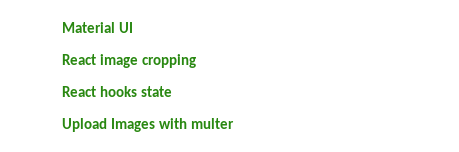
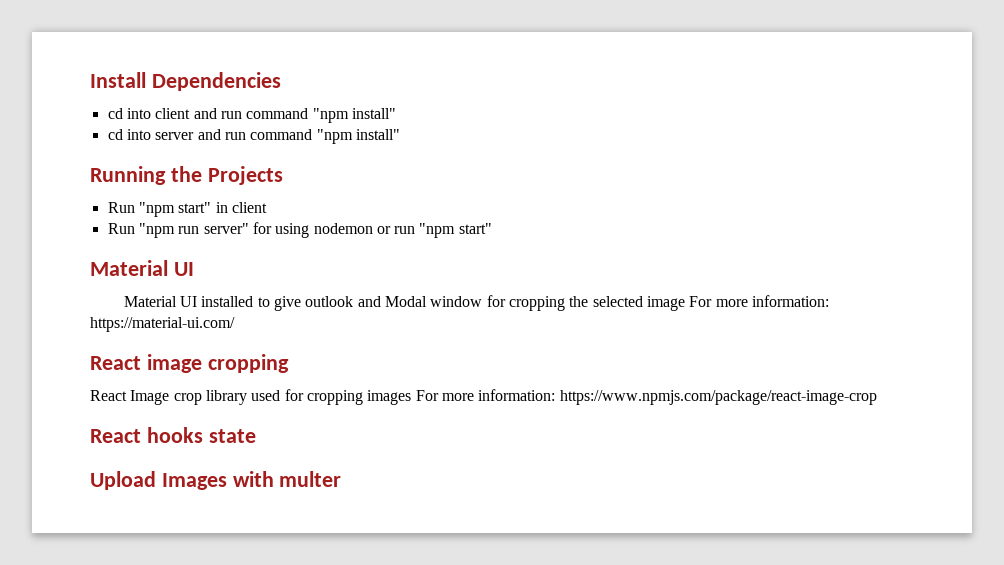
[62,22,133,33] [62,54,196,68] Material UI // React image cropping -> [90,72,281,91] [107,108,396,123] [107,129,400,144] [90,166,283,185] [107,202,267,217] [107,222,492,238] [90,260,194,276] [123,295,829,311] [90,317,235,332] [90,354,289,373] [90,389,877,405] Install Dependencies // cd into client and run command "npm install" // cd into server and run command "npm install" // Running the Projects // Run "npm start" in client // Run "npm run server" for using nodemon or run "npm start" // Material UI // Material UI installed to give outlook and Modal window for cropping the selected image For more information: https://material-ui.com/ // React image cropping // React Image crop library used for cropping images For more information: https://www.npmjs.com/package/react-image-crop

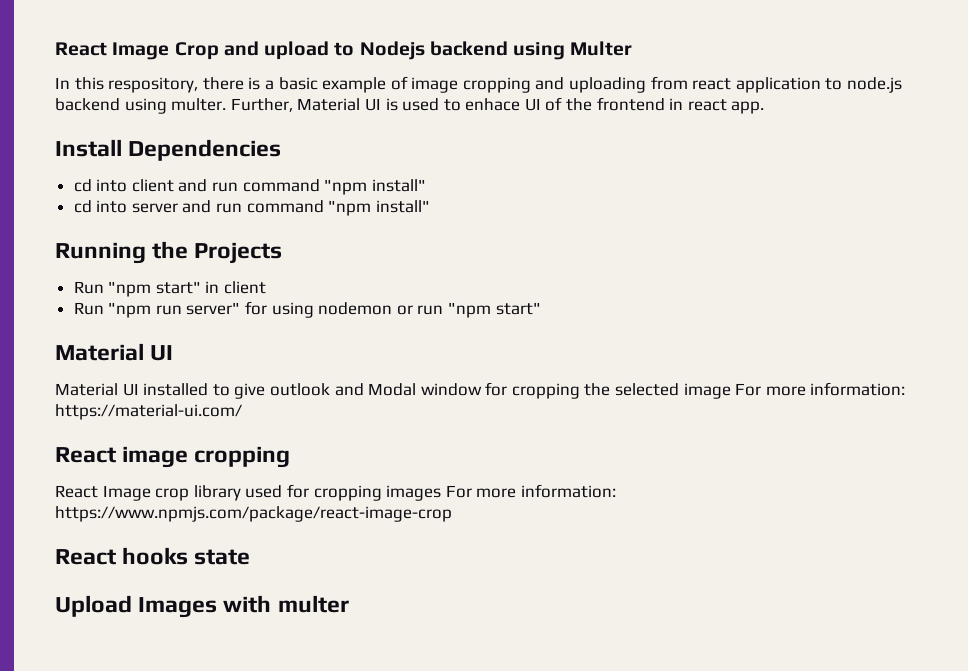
(90, 80) none -> [55,41,633,60] [55,76,903,93] [55,97,765,114] React Image Crop and upload to Nodejs backend using Multer // In this respository, there is a basic example of image cropping and uploading from react application to node.js backend using multer. Further, Material UI is used to enhace UI of the frontend in react app. //

